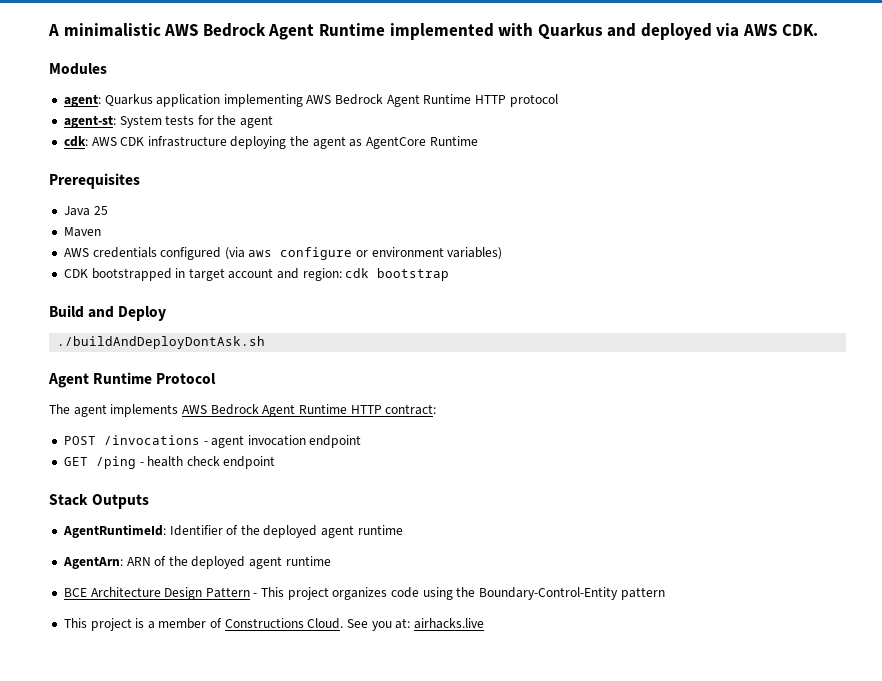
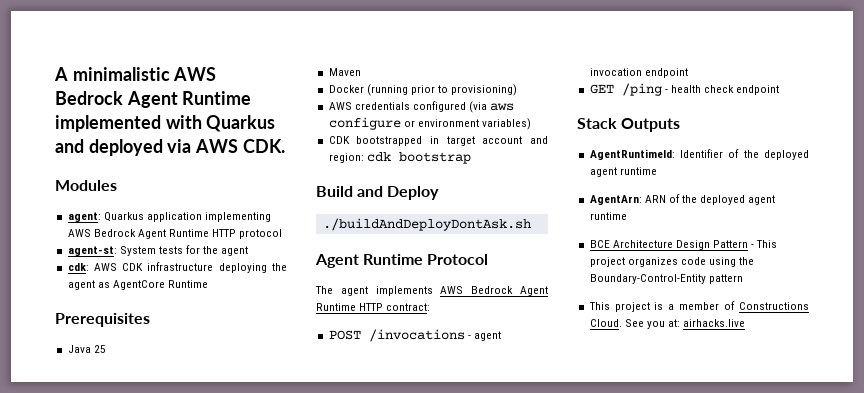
(101, 232) none -> [328,84,518,96] // Docker (running prior to provisioning)

